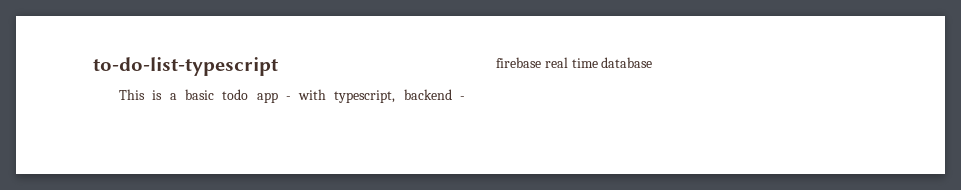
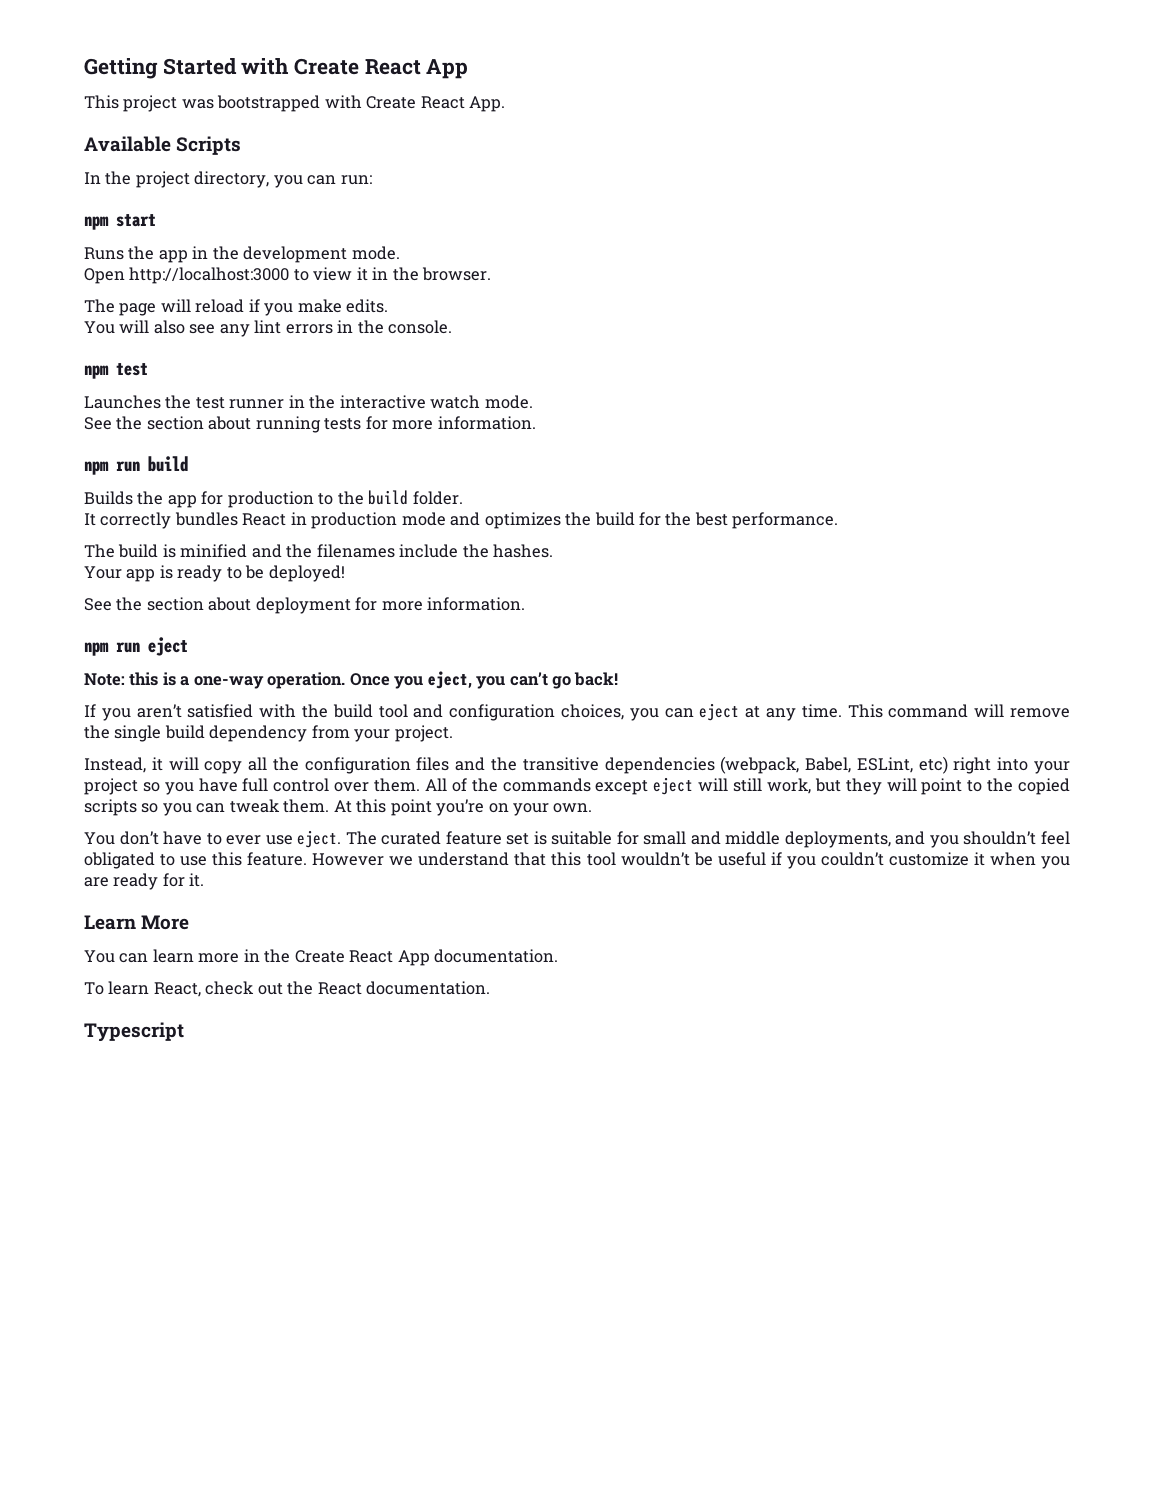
[93,57,278,76] [119,89,465,103] [496,57,653,68] to-do-list-typescript // This is a basic todo app - with typescript, backend - firebase real time database -> [84,58,469,79] [84,95,506,112] [84,136,242,155] [84,171,372,188] [84,214,156,230] [84,246,400,263] [84,267,492,284] [84,299,389,316] [84,320,453,337] [84,363,148,379] [84,395,533,409] [84,416,536,433] [84,456,188,475] [84,490,463,508] [84,512,839,529] [84,544,554,558] [84,565,345,582] [84,597,526,614] [84,637,188,656] [84,671,619,689] [84,703,1070,721] [84,725,453,742] [84,756,1071,774] [84,777,1070,795] [84,799,593,816] [84,830,1070,848] [84,852,1070,869] [84,873,205,890] [84,915,190,930] [84,949,559,966] [84,981,491,997] [84,1022,184,1042] Getting Started with Create React App // This project was bootstrapped with Create React App. // Available Scripts // In the project directory, you can run: // npm start // Runs the app in the development mode. // Open http://localhost:3000 to view it in the browser. // The page will reload if you make edits. // You will also see any lint errors in the console. // npm test // Launches the test runner in the interactive watch mode. // See the section about running tests for more information. // npm run build // Builds the app for production to the build folder. // It correctly bundles React in production mode and optimizes the build for the best performance. // The build is minified and the filenames include the hashes. // Your app is ready to be deployed! // See the section about deployment for more information. // npm run eject // Note: this is a one-way operation. Once you eject, you can’t go back! // If you aren’t satisfied with the build tool and configuration choices, you can eject at any time. This command will remove the single build dependency from your project. // Instead, it will copy all the configuration files and the transitive dependencies (webpack, Babel, ESLint, etc) right into your project so you have full control over them. All of the commands except eject will still work, but they will point to the copied scripts so you can tweak them. At this point you’re on your own. // You don’t have to ever use eject. The curated feature set is suitable for small and middle deployments, and you shouldn’t feel obligated to use this feature. However we understand that this tool wouldn’t be useful if you couldn’t customize it when you are ready for it. // Learn More // You can learn more in the Create React App documentation. // To learn React, check out the React documentation. // Typescript

